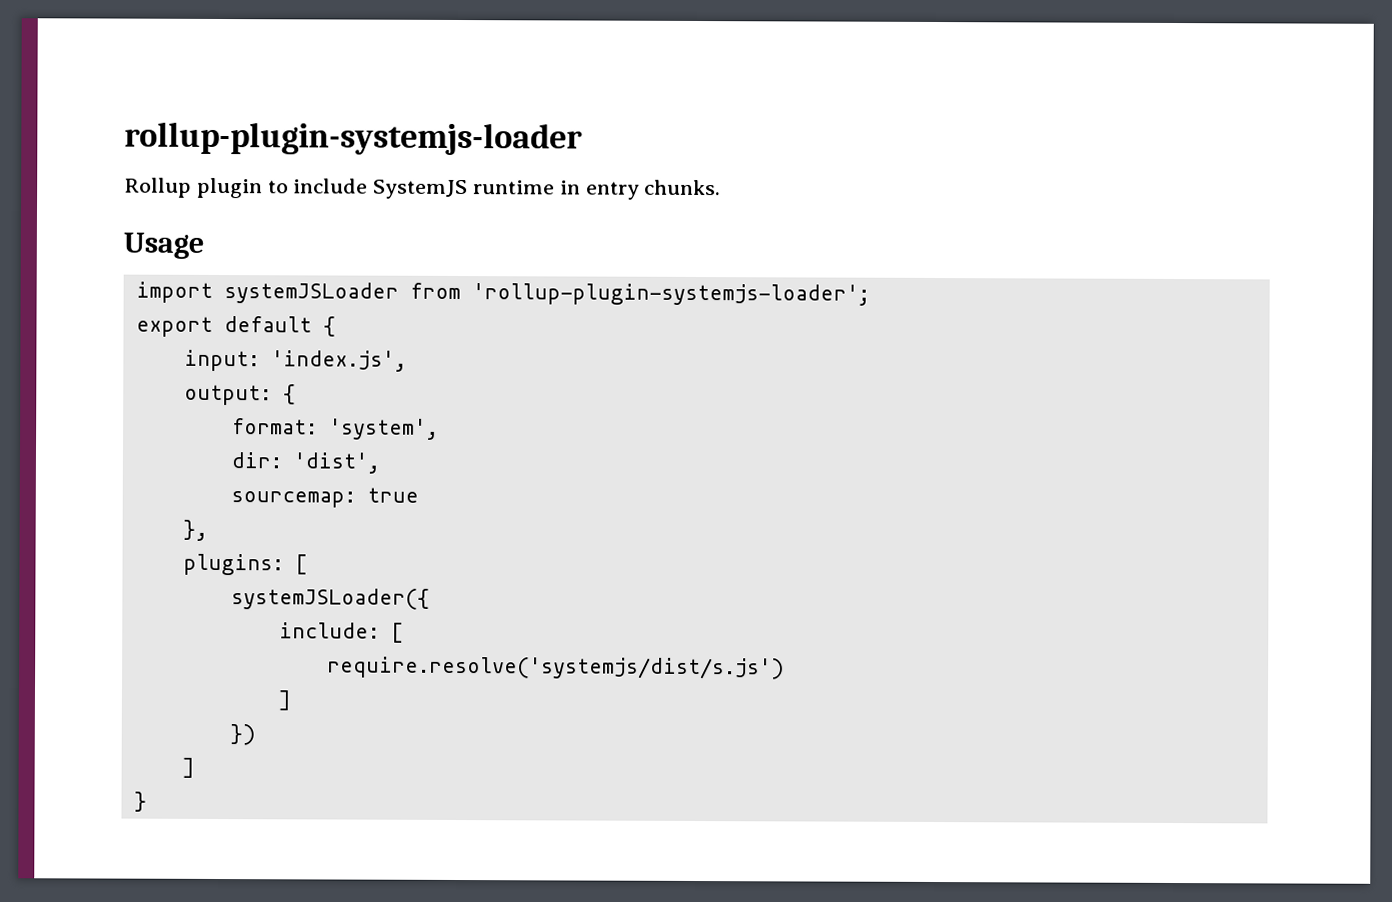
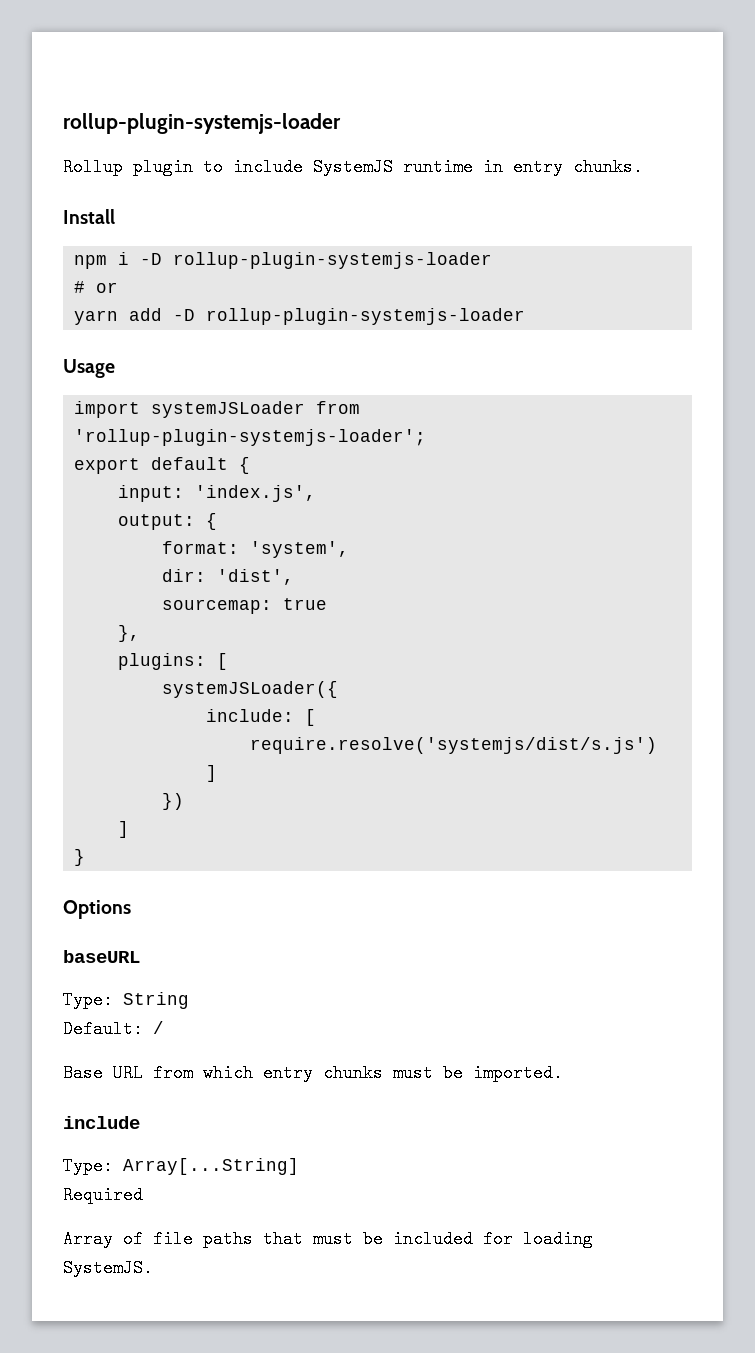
(722, 187) none -> [63,209,115,224] [74,252,493,269] [74,281,119,293] [74,308,526,325] // Install // npm i -D rollup-plugin-systemjs-loader // # or // yarn add -D rollup-plugin-systemjs-loader
(147, 801) none -> [63,900,131,919] [63,950,140,963] [63,991,189,1009] [63,1020,164,1038] [63,1064,563,1082] [63,1116,140,1129] [63,1157,299,1175] [63,1186,143,1204] [63,1230,593,1248] [63,1259,153,1277] // Options // baseURL // Type: String // Default: / // Base URL from which entry chunks must be imported. // include // Type: Array[...String] // Required // Array of file paths that must be included for loading SystemJS.

